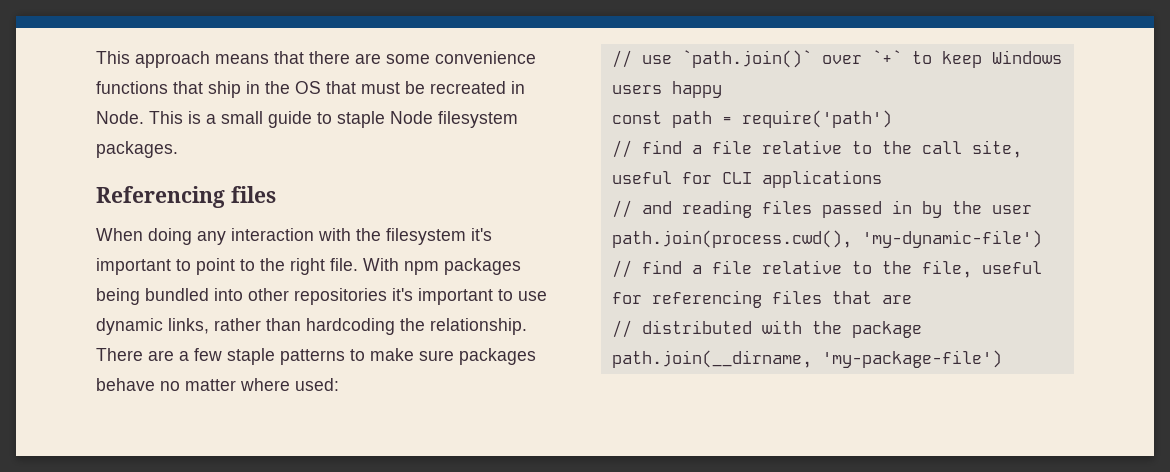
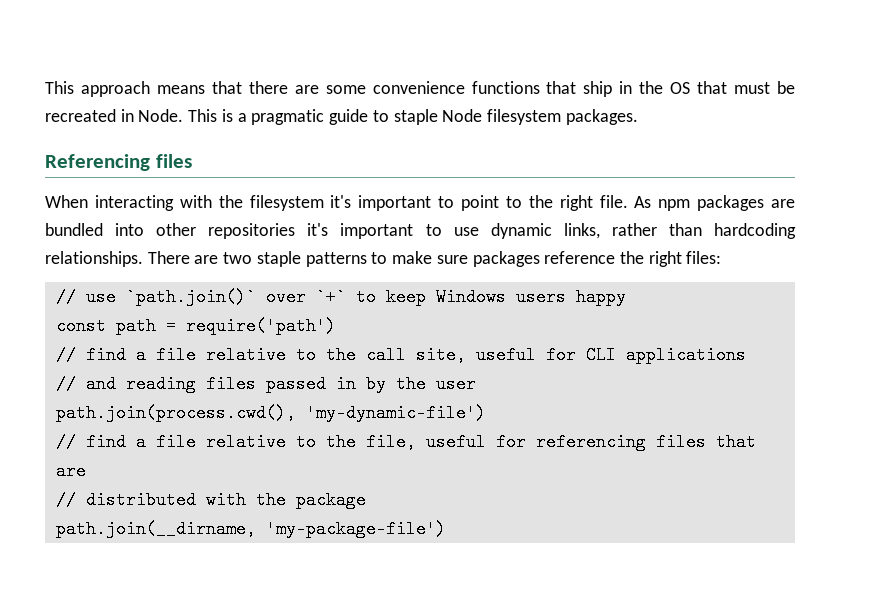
[221,111,263,124] small -> [251,109,325,125] pragmatic
[148,228,314,245] doing any interaction -> [94,195,174,211] interacting
[363,258,399,271] With -> [634,196,652,208] As
[96,288,140,305] being -> [771,199,795,208] are
[400,318,527,335] [96,348,222,361] the relationship. There are a few -> [45,251,253,267] relationships. There are two
[96,378,339,391] behave no matter where used: -> [544,251,722,267] reference the right files:

